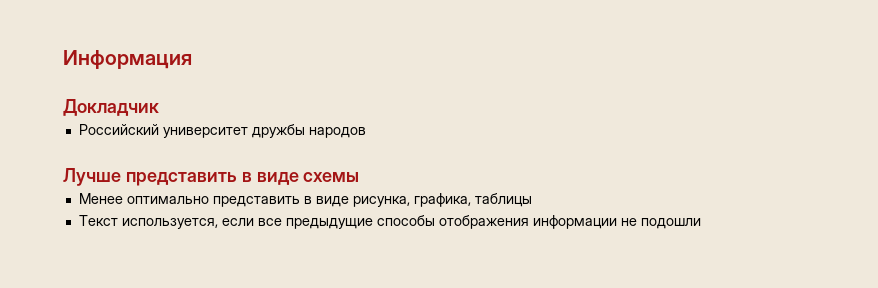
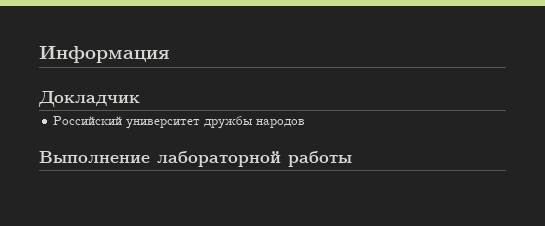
[63,168,360,186] [78,193,532,207] [78,215,701,229] Лучше представить в виде схемы // Менее оптимально представить в виде рисунка, графика, таблицы // Текст используется, если все предыдущие способы отображения информации не подошли -> [39,151,352,167] Выполнение лабораторной работы

